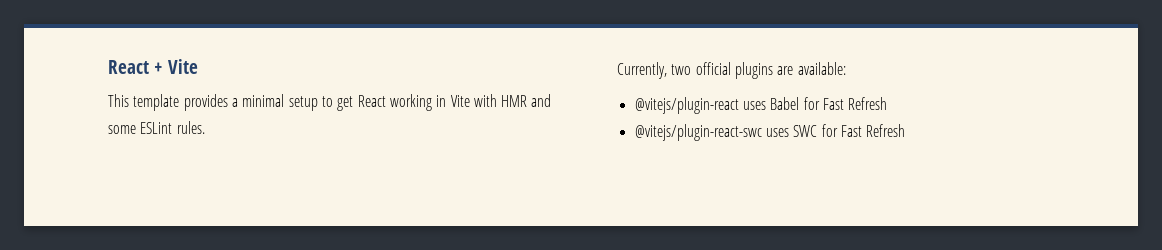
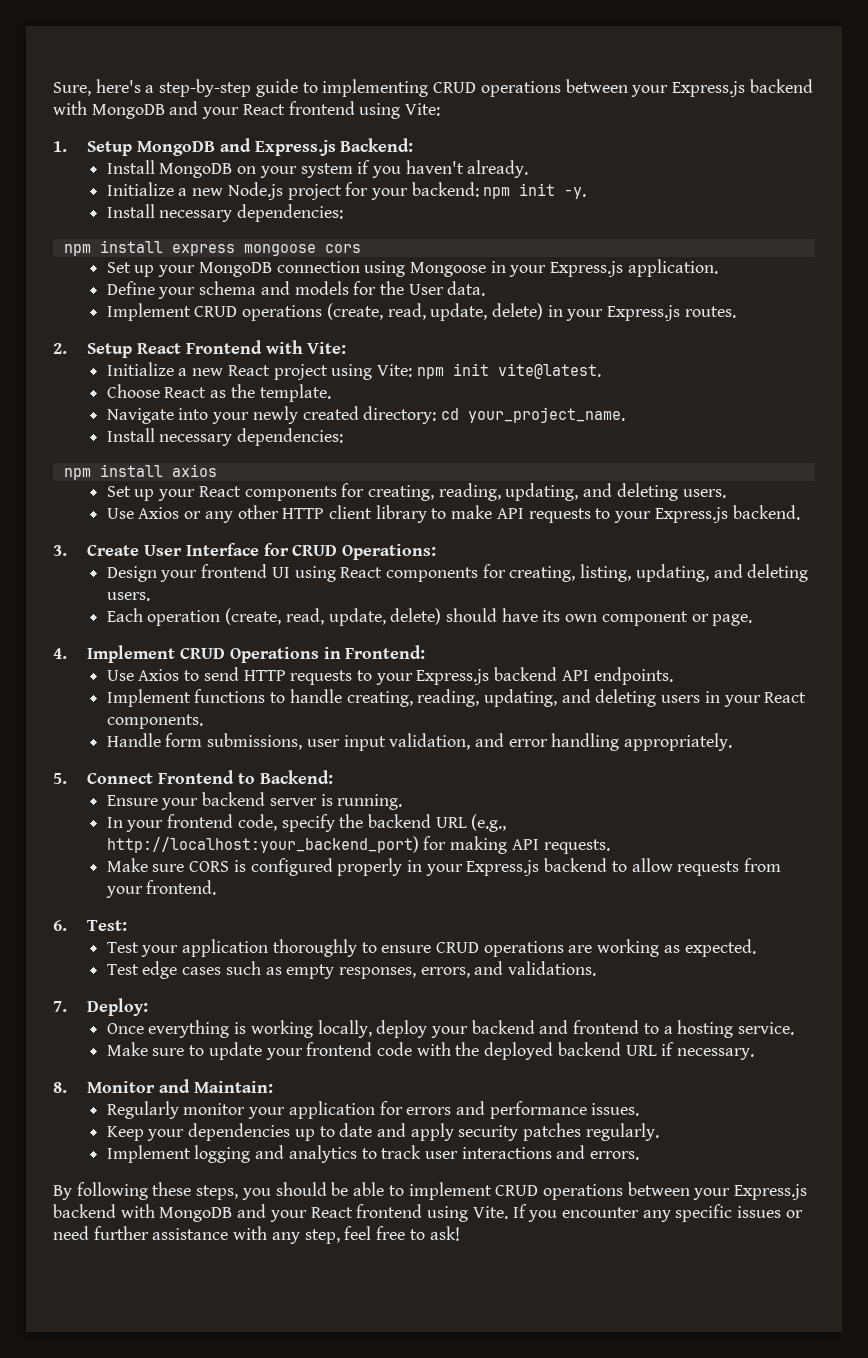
[108,59,198,74] [108,94,552,111] [108,121,205,134] [617,62,846,79] [634,97,888,114] [634,124,906,141] React + Vite // This template provides a minimal setup to get React working in Vite with HMR and some ESLint rules. // Currently, two official plugins are available: // @vitejs/plugin-react uses Babel for Fast Refresh // @vitejs/plugin-react-swc uses SWC for Fast Refresh -> [53,79,813,97] [53,101,441,119] [53,138,414,156] [106,160,529,178] [106,182,587,200] [106,204,344,222] [63,240,361,256] [106,259,718,277] [106,281,486,299] [106,303,736,321] [53,340,347,358] [106,362,601,380] [106,384,331,402] [106,406,625,424] [106,428,344,446] [63,464,217,480] [106,483,726,501] [106,505,800,523] [53,543,437,560] [106,564,809,582] [106,592,150,601] [106,608,753,626] [53,645,426,663] [106,667,673,685] [106,689,807,707] [106,714,203,729] [106,733,733,751] [53,770,333,784] [106,792,403,810] [106,814,507,832] [106,836,610,854] [106,858,782,876] [105,880,217,898] [53,920,128,931] [106,939,756,957] [106,961,597,979] [53,998,149,1016] [106,1020,795,1038] [106,1042,755,1060] [53,1079,273,1093] [106,1101,640,1119] [106,1123,659,1141] [106,1145,640,1163] [53,1182,808,1200] [53,1204,803,1222] [53,1226,460,1244] Sure, here's a step-by-step guide to implementing CRUD operations between your Express.js backend with MongoDB and your React frontend using Vite: // 1. Setup MongoDB and Express.js Backend: // Install MongoDB on your system if you haven't already. // Initialize a new Node.js project for your backend: npm init -y. // Install necessary dependencies: // npm install express mongoose cors // Set up your MongoDB connection using Mongoose in your Express.js application. // Define your schema and models for the User data. // Implement CRUD operations (create, read, update, delete) in your Express.js routes. // 2. Setup React Frontend with Vite: // Initialize a new React project using Vite: npm init vite@latest. // Choose React as the template. // Navigate into your newly created directory: cd your_project_name. // Install necessary dependencies: // npm install axios // Set up your React components for creating, reading, updating, and deleting users. // Use Axios or any other HTTP client library to make API requests to your Express.js backend. // 3. Create User Interface for CRUD Operations: // Design your frontend UI using React components for creating, listing, updating, and deleting users. // Each operation (create, read, update, delete) should have its own component or page. // 4. Implement CRUD Operations in Frontend: // Use Axios to send HTTP requests to your Express.js backend API endpoints. // Implement functions to handle creating, reading, updating, and deleting users in your React components. // Handle form submissions, user input validation, and error handling appropriately. // 5. Connect Frontend to Backend: // Ensure your backend server is running. // In your frontend code, specify the backend URL (e.g., http://localhost:your_backend_port) for making API requests. // Make sure CORS is configured properly in your Express.js backend to allow requests from your frontend. // 6. Test: // Test your application thoroughly to ensure CRUD operations are working as expected. // Test edge cases such as empty responses, errors, and validations. // 7. Deploy: // Once everything is working locally, deploy your backend and frontend to a hosting service. // Make sure to update your frontend code with the deployed backend URL if necessary. // 8. Monitor and Maintain: // Regularly monitor your application for errors and performance issues. // Keep your dependencies up to date and apply security patches regularly. // Implement logging and analytics to track user interactions and errors. // By following these steps, you should be able to implement CRUD operations between your Express.js backend with MongoDB and your React frontend using Vite. If you encounter any specific issues or need further assistance with any step, feel free to ask!

